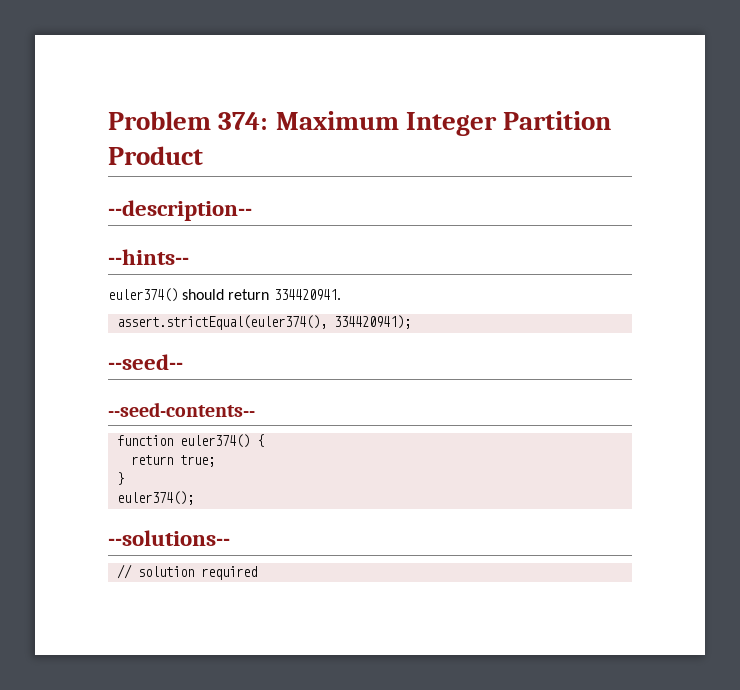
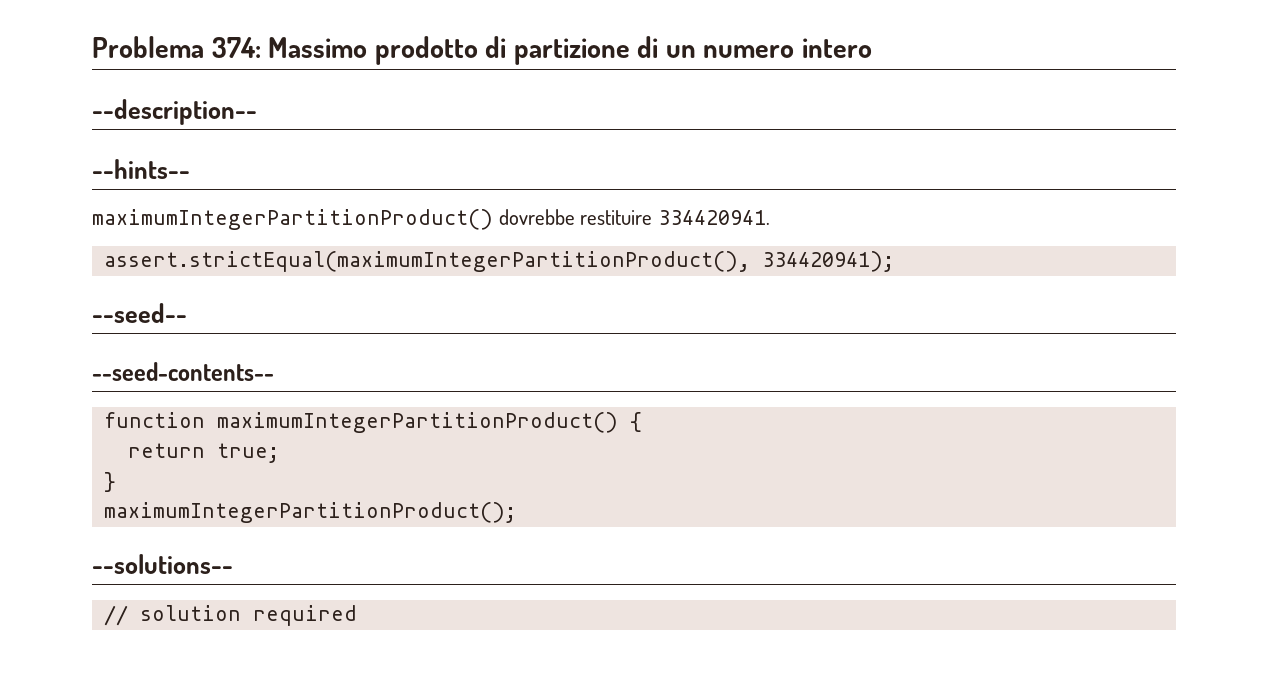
[108,111,612,136] [108,146,203,165] Problem 374: Maximum Integer Partition Product -> [92,36,873,65] Problema 374: Massimo prodotto di partizione di un numero intero
[108,288,270,302] euler374() should return -> [92,209,653,230] maximumIntegerPartitionProduct() dovrebbe restituire
[117,315,328,330] assert.strictEqual(euler374(), -> [104,251,751,272] assert.strictEqual(maximumIntegerPartitionProduct(),
[180,434,251,448] euler374() -> [217,412,619,433] maximumIntegerPartitionProduct()
[117,491,195,505] euler374(); -> [104,502,517,523] maximumIntegerPartitionProduct();

